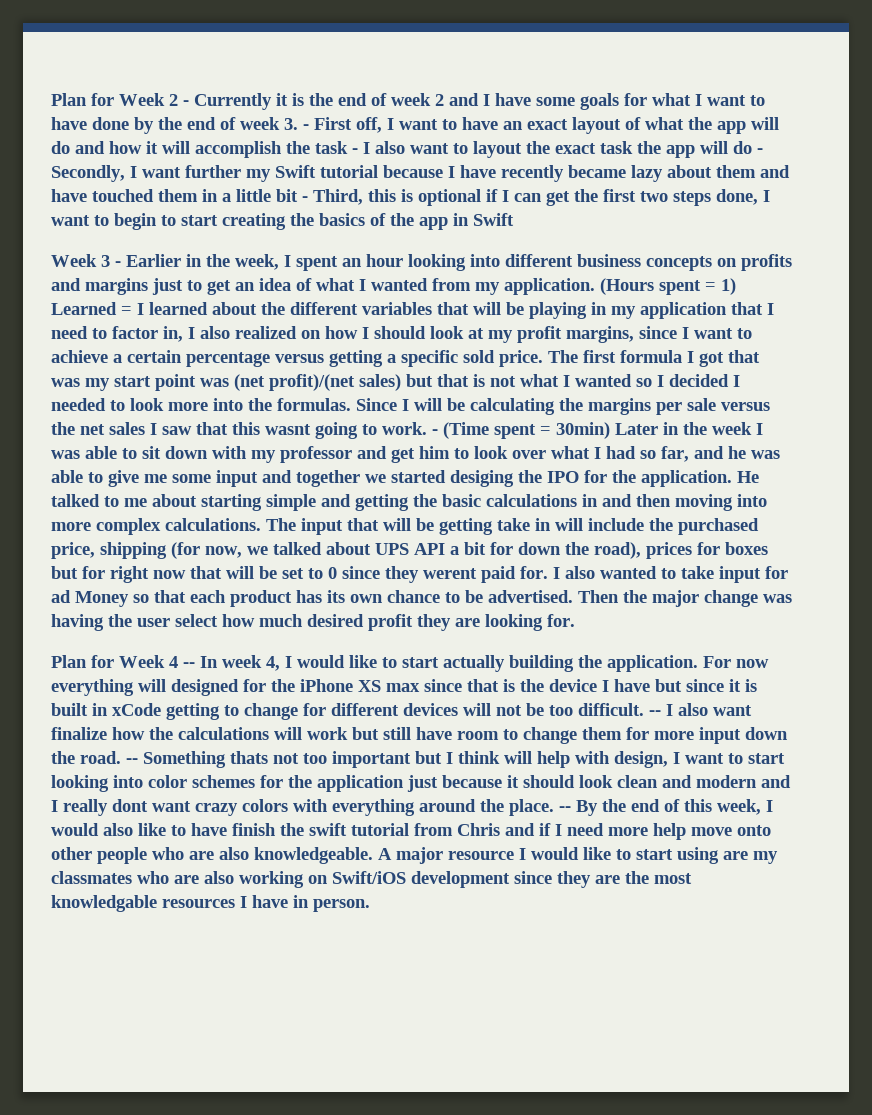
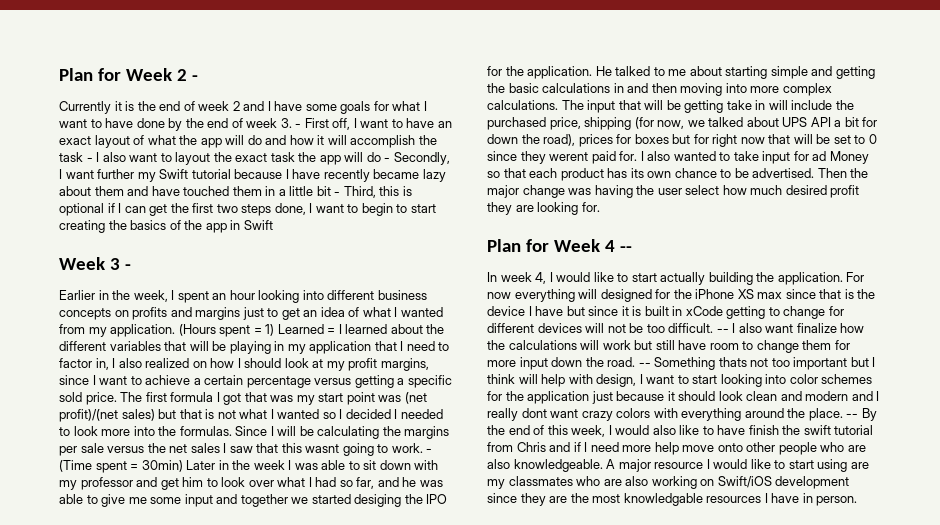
(189, 103) none -> (198, 78) //
(121, 264) none -> (131, 267) //
(195, 665) none -> (632, 249) //

